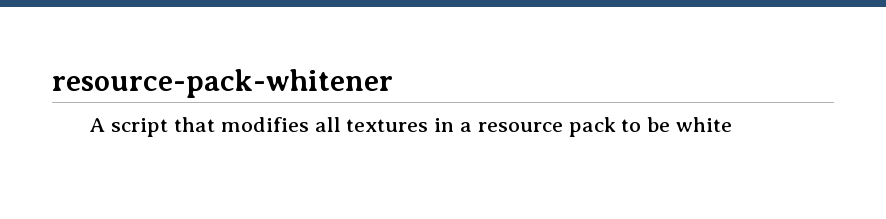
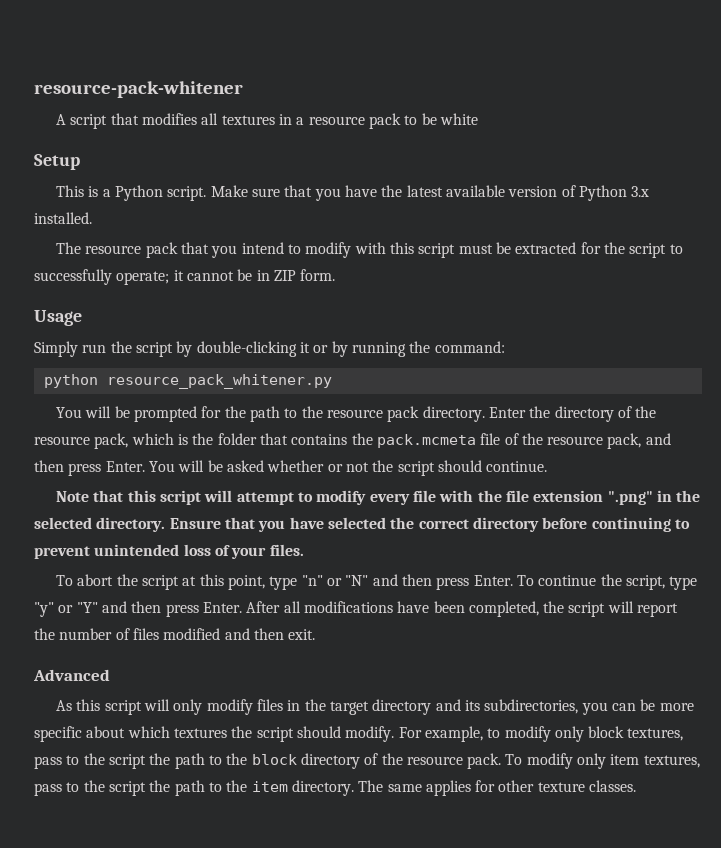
(733, 124) none -> [34,154,80,170] [56,185,650,201] [34,212,92,224] [56,242,683,258] [34,269,336,285] [34,310,82,326] [34,341,505,357] [43,374,332,389] [56,406,657,422] [34,433,671,449] [34,460,548,476] [56,490,701,505] [34,517,690,532] [34,544,304,559] [56,574,698,590] [34,601,679,617] [34,628,316,640] [33,669,110,681] [56,699,694,715] [34,726,684,742] [34,753,700,769] [34,780,637,796] // Setup // This is a Python script. Make sure that you have the latest available version of Python 3.x installed. // The resource pack that you intend to modify with this script must be extracted for the script to successfully operate; it cannot be in ZIP form. // Usage // Simply run the script by double-clicking it or by running the command: // python resource_pack_whitener.py // You will be prompted for the path to the resource pack directory. Enter the directory of the resource pack, which is the folder that contains the pack.mcmeta file of the resource pack, and then press Enter. You will be asked whether or not the script should continue. // Note that this script will attempt to modify every file with the file extension ".png" in the selected directory. Ensure that you have selected the correct directory before continuing to prevent unintended loss of your files. // To abort the script at this point, type "n" or "N" and then press Enter. To continue the script, type "y" or "Y" and then press Enter. After all modifications have been completed, the script will report the number of files modified and then exit. // Advanced // As this script will only modify files in the target directory and its subdirectories, you can be more specific about which textures the script should modify. For example, to modify only block textures, pass to the script the path to the block directory of the resource pack. To modify only item textures, pass to the script the path to the item directory. The same applies for other texture classes.

